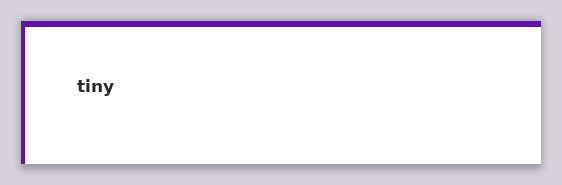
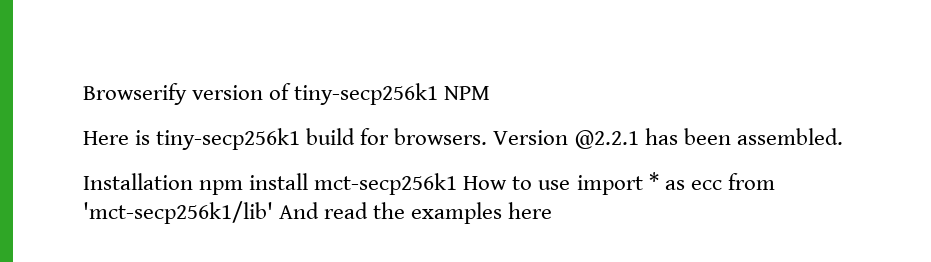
[77,79,114,96] tiny -> [83,83,491,105] [83,128,843,150] [83,172,775,195] [83,201,553,224] Browserify version of tiny-secp256k1 NPM // Here is tiny-secp256k1 build for browsers. Version @2.2.1 has been assembled. // Installation npm install mct-secp256k1 How to use import * as ecc from 'mct-secp256k1/lib' And read the examples here

